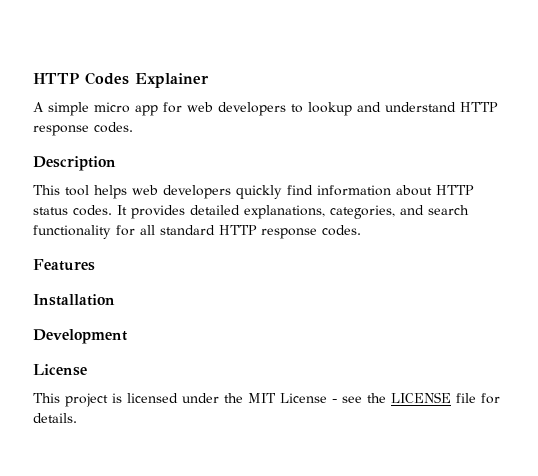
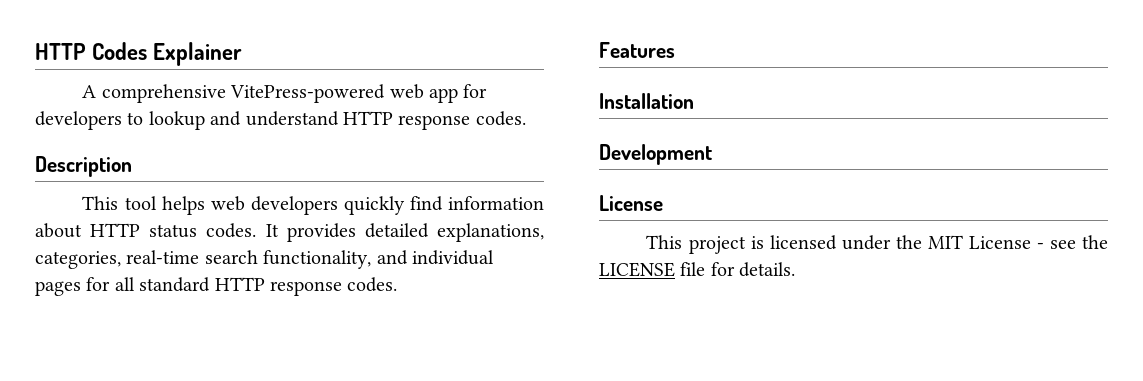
[48,102,130,116] simple micro -> [101,84,424,103] comprehensive VitePress-powered web
[187,102,213,112] web -> (488, 91) none
[400,205,469,215] [33,225,111,239] and search functionality -> [126,250,494,269] [35,281,81,296] real-time search functionality, and individual pages

